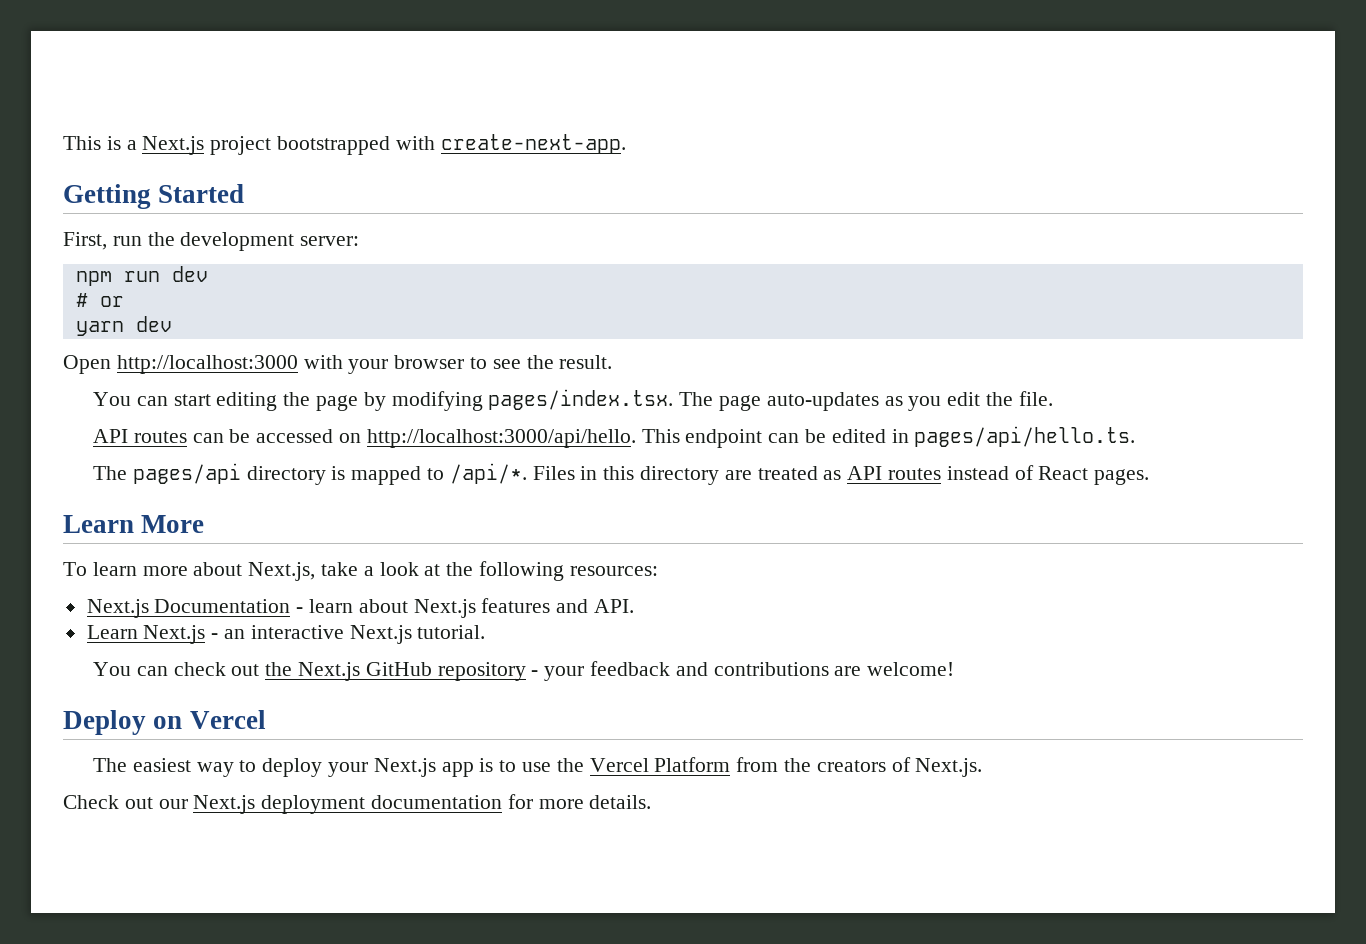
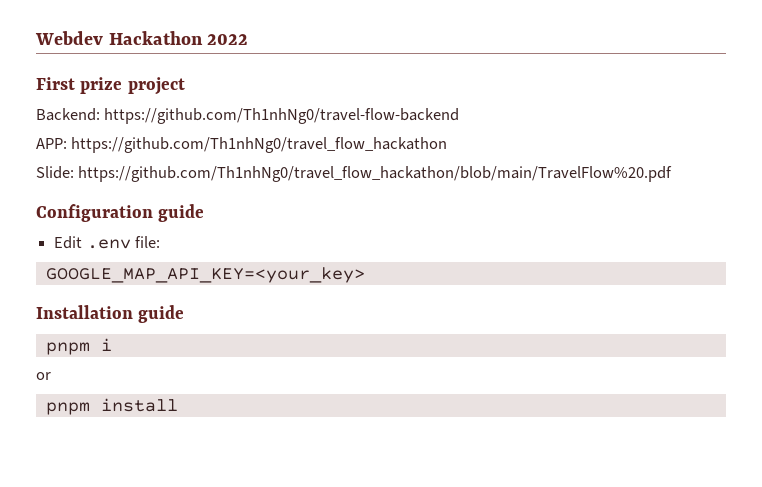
[63,134,626,155] [63,184,245,209] [63,232,360,251] [75,266,208,286] [75,293,124,307] [75,316,172,336] [63,355,613,374] [92,389,1053,411] [92,426,1136,448] [92,463,1150,485] [63,515,205,533] [63,561,658,581] [86,598,635,618] [86,625,486,644] [92,661,955,681] [63,710,266,735] [92,757,983,777] [63,794,652,814] This is a Next.js project bootstrapped with create-next-app. // Getting Started // First, run the development server: // npm run dev // # or // yarn dev // Open http://localhost:3000 with your browser to see the result. // You can start editing the page by modifying pages/index.tsx. The page auto-updates as you edit the file. // API routes can be accessed on http://localhost:3000/api/hello. This endpoint can be edited in pages/api/hello.ts. // The pages/api directory is mapped to /api/*. Files in this directory are treated as API routes instead of React pages. // Learn More // To learn more about Next.js, take a look at the following resources: // Next.js Documentation - learn about Next.js features and API. // Learn Next.js - an interactive Next.js tutorial. // You can check out the Next.js GitHub repository - your feedback and contributions are welcome! // Deploy on Vercel // The easiest way to deploy your Next.js app is to use the Vercel Platform from the creators of Next.js. // Check out our Next.js deployment documentation for more details. -> [35,31,249,45] [36,77,185,95] [36,108,460,124] [36,137,448,153] [36,166,673,182] [36,204,205,222] [54,236,161,249] [45,267,365,283] [36,305,185,323] [45,338,112,355] [36,372,51,380] [45,398,178,415] Webdev Hackathon 2022 // First prize project // Backend: https://github.com/Th1nhNg0/travel-flow-backend // APP: https://github.com/Th1nhNg0/travel_flow_hackathon // Slide: https://github.com/Th1nhNg0/travel_flow_hackathon/blob/main/TravelFlow%20.pdf // Configuration guide // Edit .env file: // GOOGLE_MAP_API_KEY=<your_key> // Installation guide // pnpm i // or // pnpm install

